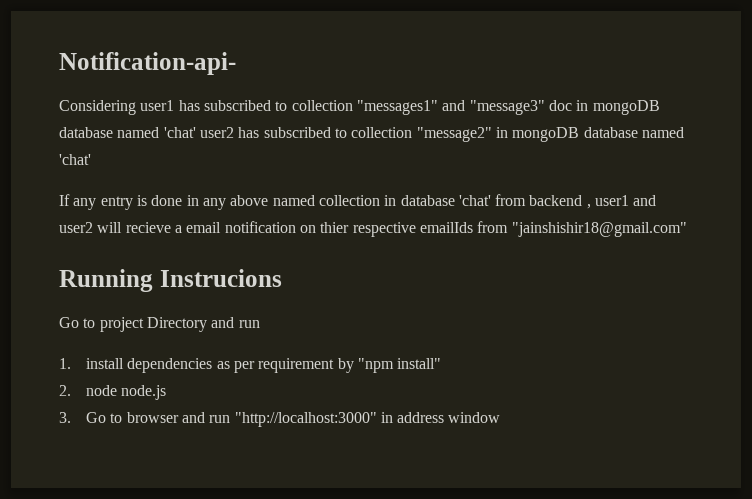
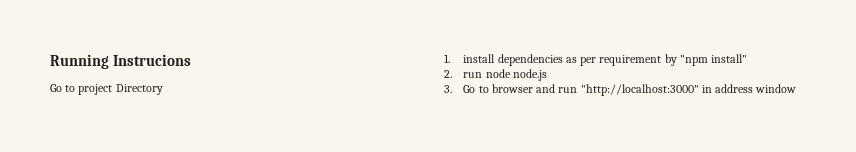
[59,52,236,75] [59,100,660,115] [59,127,684,142] [59,154,91,165] [59,194,657,210] [59,221,687,237] Notification-api- // Considering user1 has subscribed to collection "messages1" and "message3" doc in mongoDB database named 'chat' user2 has subscribed to collection "message2" in mongoDB database named 'chat' // If any entry is done in any above named collection in database 'chat' from backend , user1 and user2 will recieve a email notification on thier respective emailIds from "jainshishir18@gmail.com" // -> (50, 61) none
[211,317,260,328] and run -> (163, 89) none
(71, 390) none -> [463,72,483,78] run

